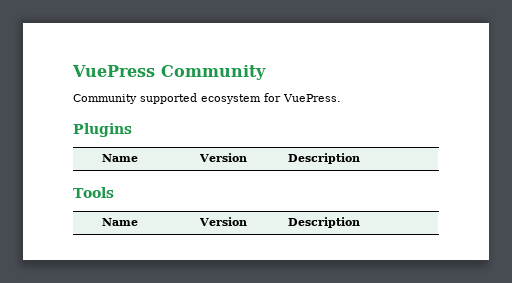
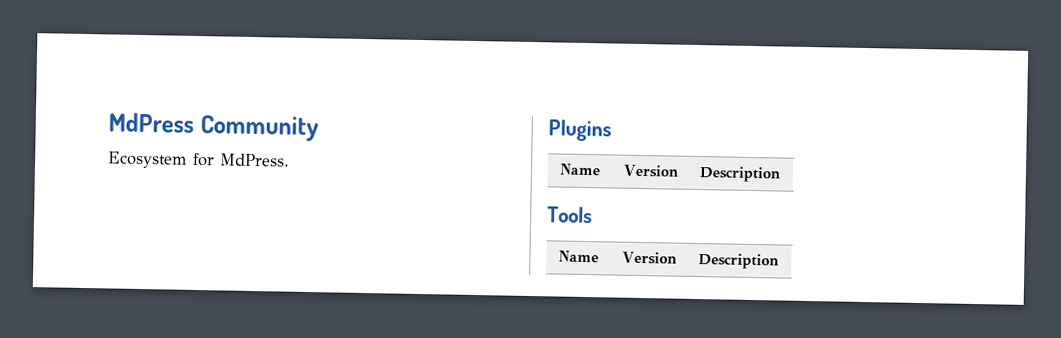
[72,65,155,77] VuePress -> [108,112,194,133] MdPress
[73,93,341,104] Community supported ecosystem for VuePress. -> [107,151,290,169] Ecosystem for MdPress.

